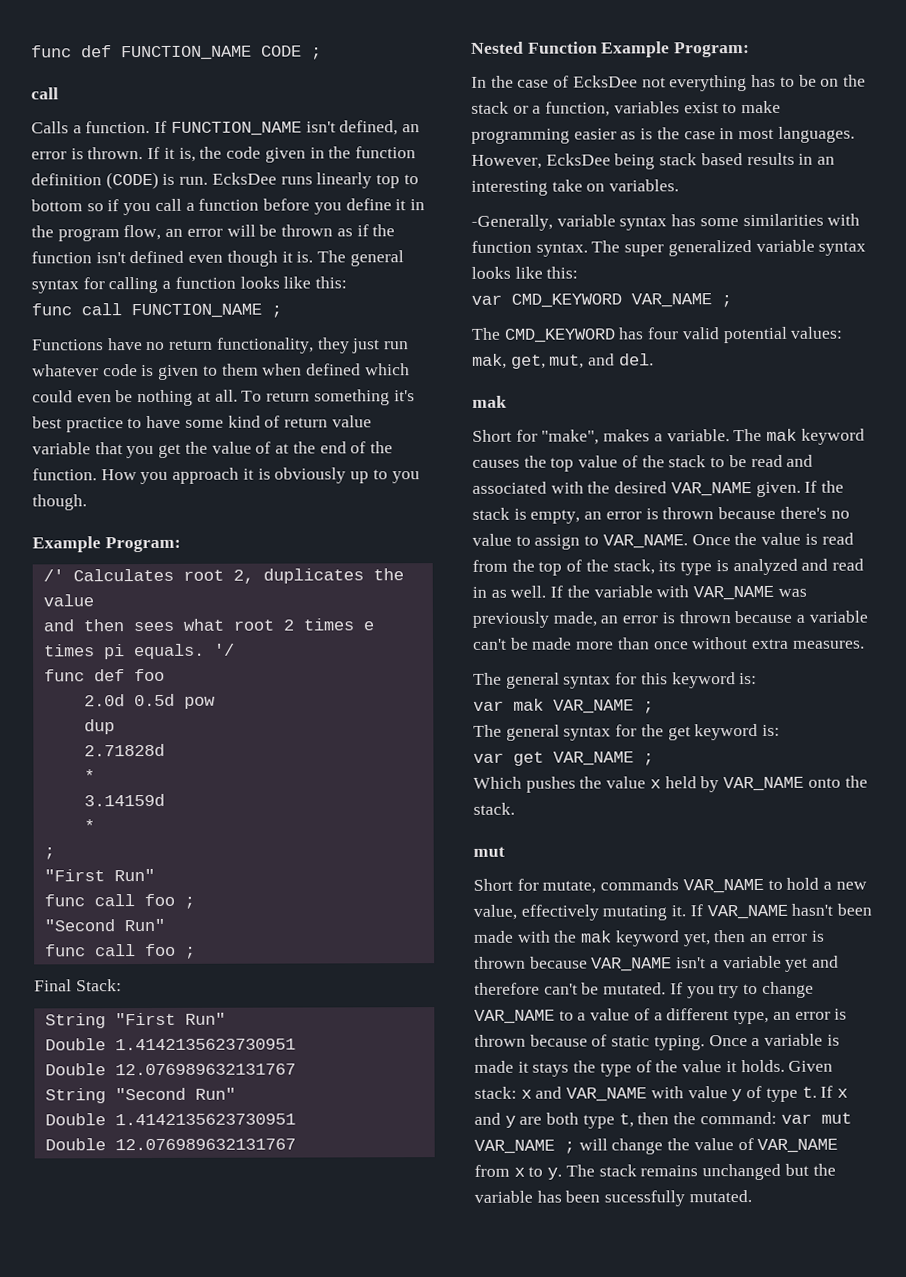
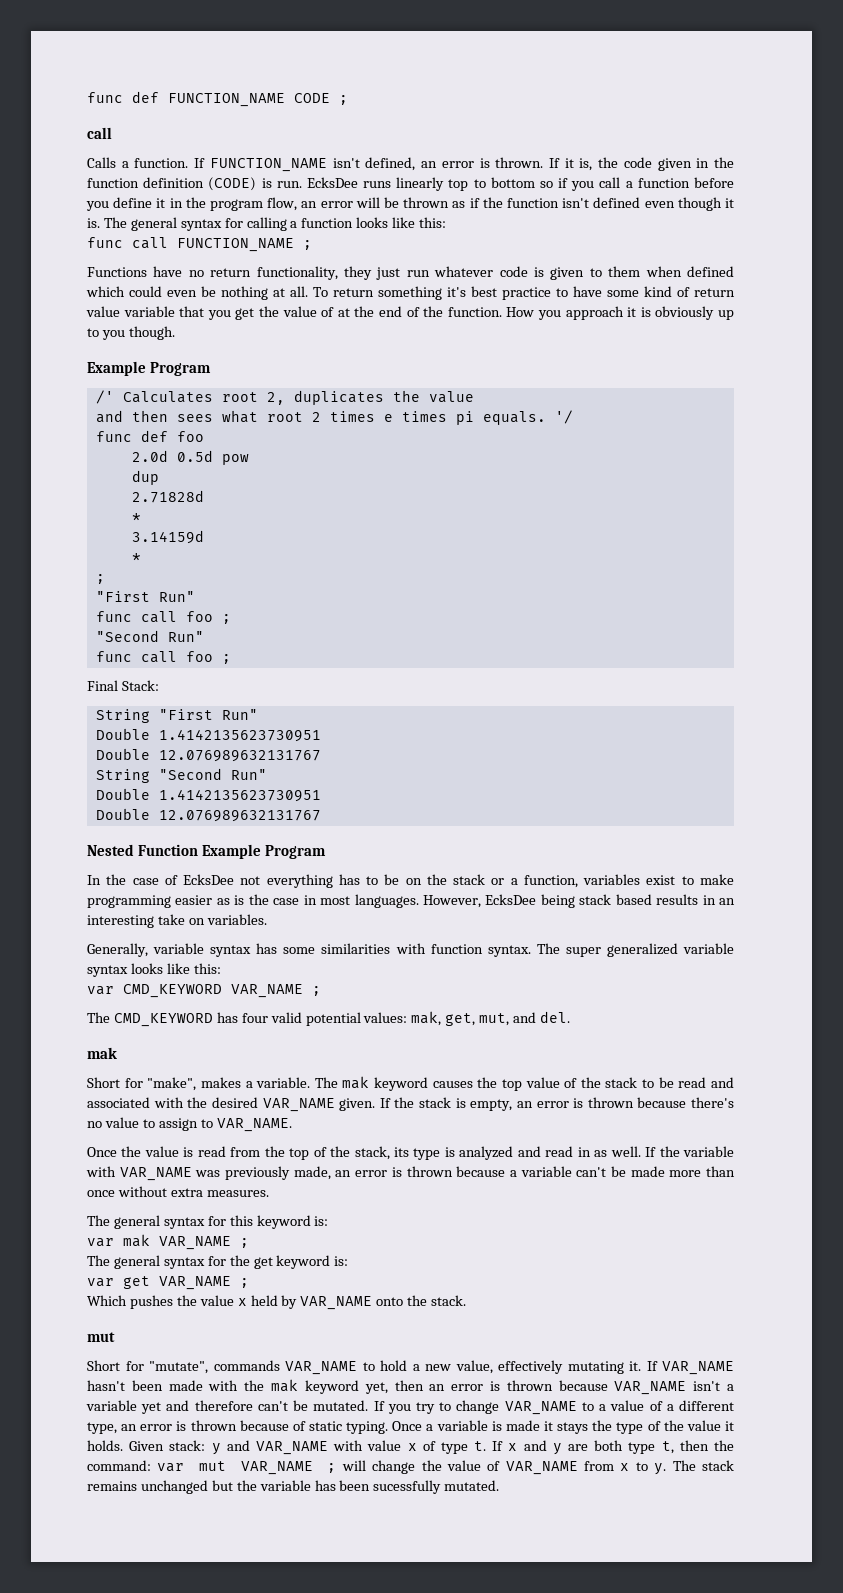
[104,536,181,553] Program: -> [149,362,211,376] Program
[674,42,751,58] Program: -> [264,845,326,859] Program
[471,214,553,231] -Generally, -> [87,943,148,957] Generally,
(688, 541) none -> (292, 1125) //
[542,880,597,894] mutate, -> [149,1361,208,1374] "mutate",
[520,1089,532,1099] x -> [211,1443,221,1455] y
[731,1089,743,1102] y -> [407,1443,417,1451] x

